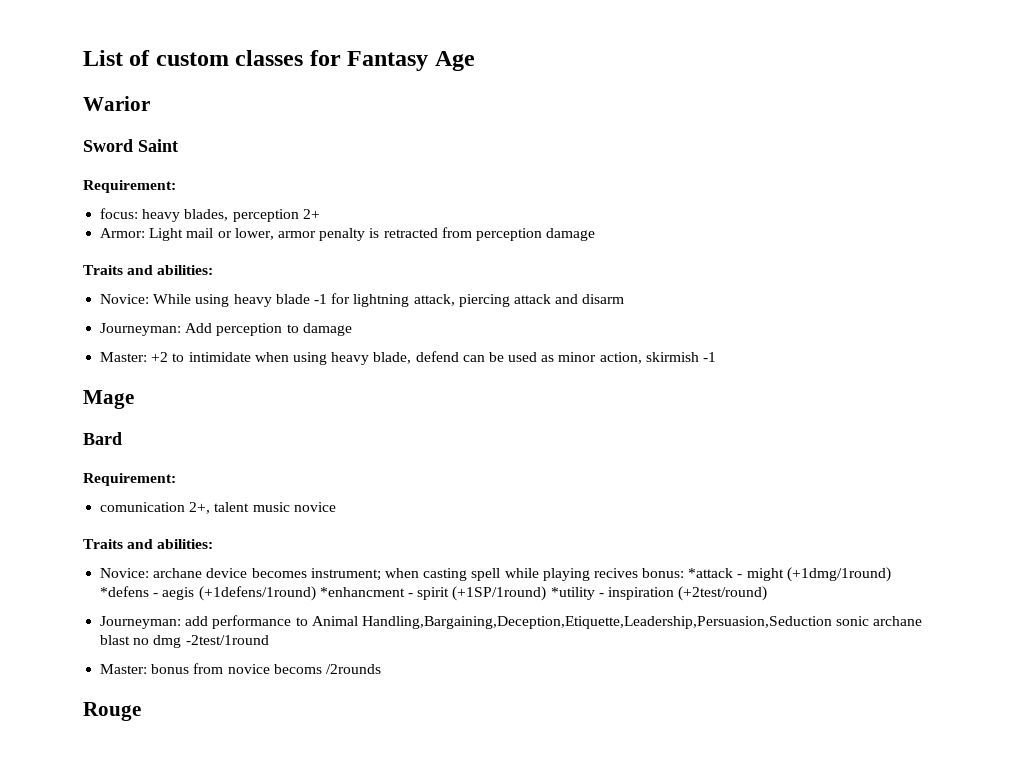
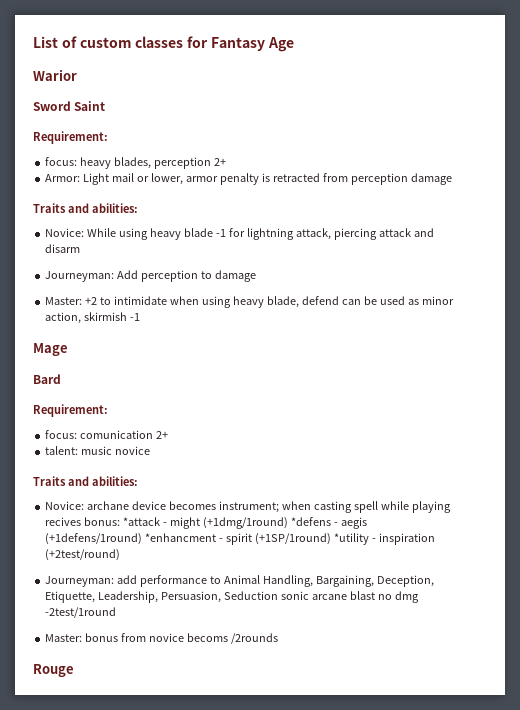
[100,502,250,514] comunication 2+, talent -> [45,430,169,439] [45,446,79,455] focus: comunication 2+ // talent:
[361,616,923,629] Handling,Bargaining,Deception,Etiquette,Leadership,Persuasion,Seduction sonic archane -> [262,575,434,587] [45,591,347,603] Handling, Bargaining, Deception, Etiquette, Leadership, Persuasion, Seduction sonic arcane

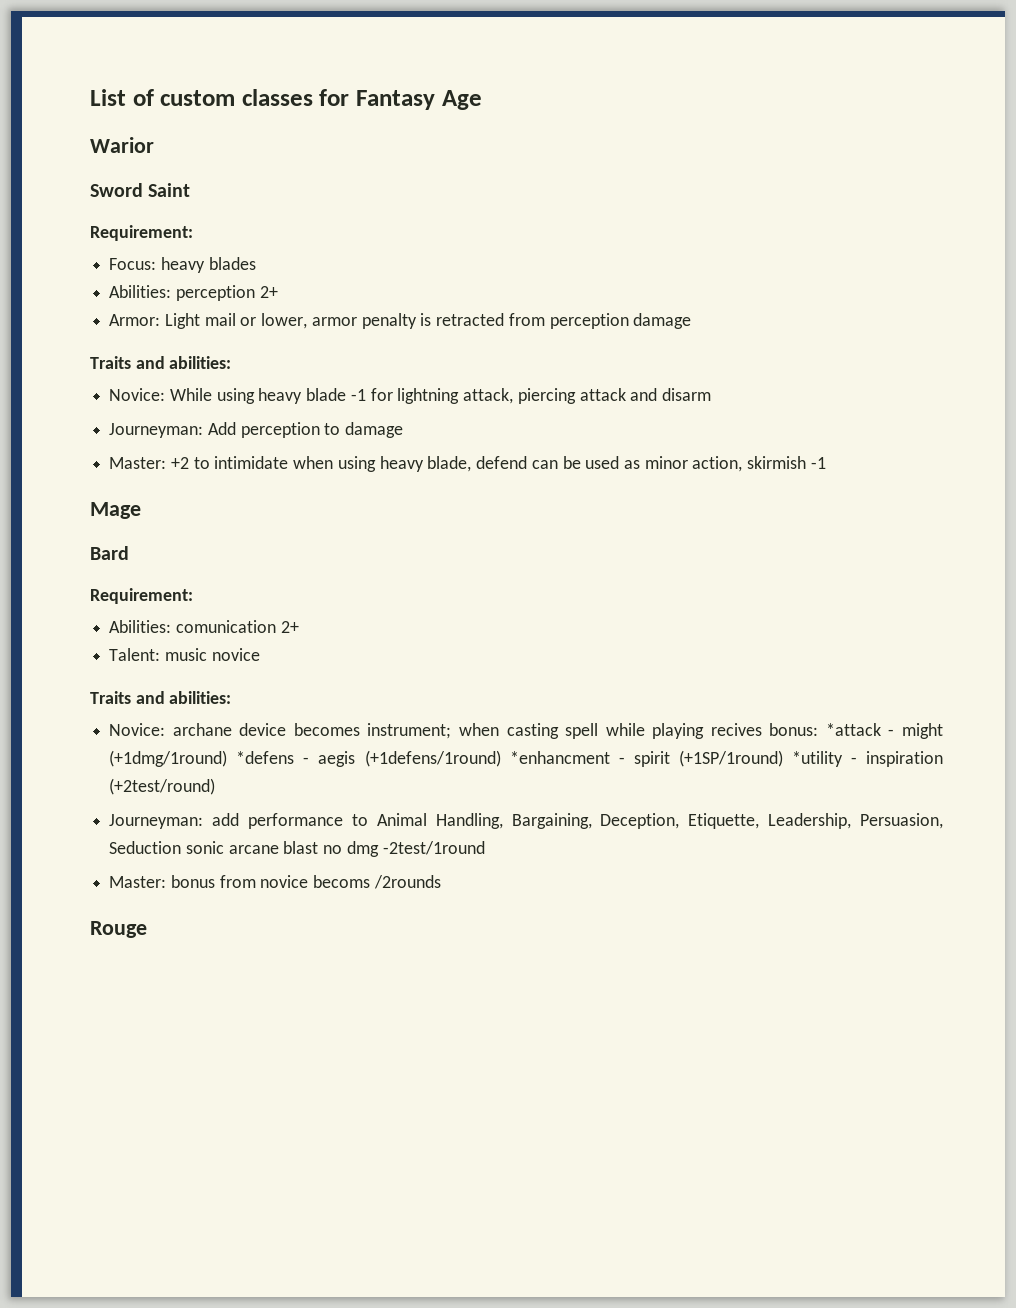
[45,157,152,169] focus: heavy blades, -> [109,257,256,273] [109,285,172,298] Focus: heavy blades // Abilities:
[45,430,78,439] focus: -> [109,620,172,633] Abilities:
[45,446,79,455] talent: -> [109,648,161,661] Talent:

